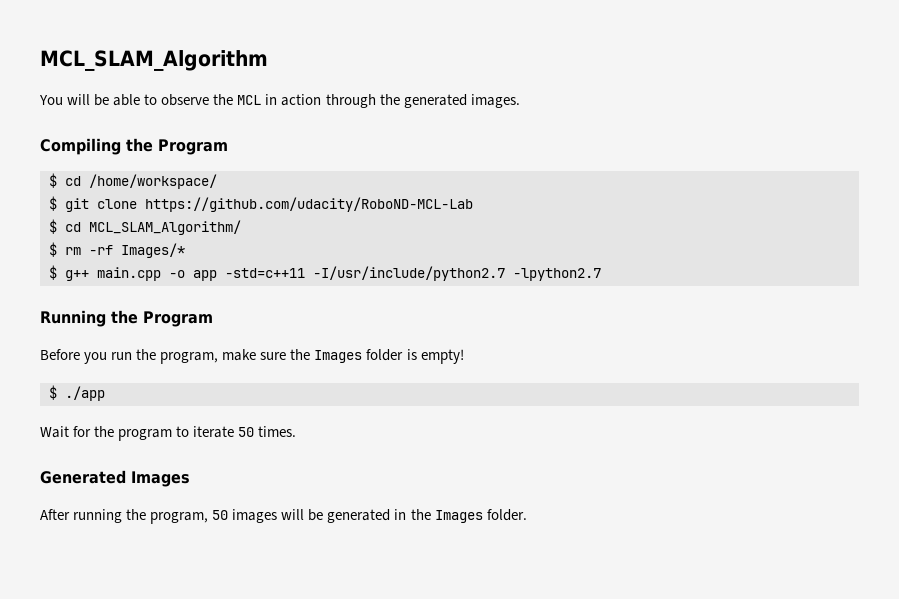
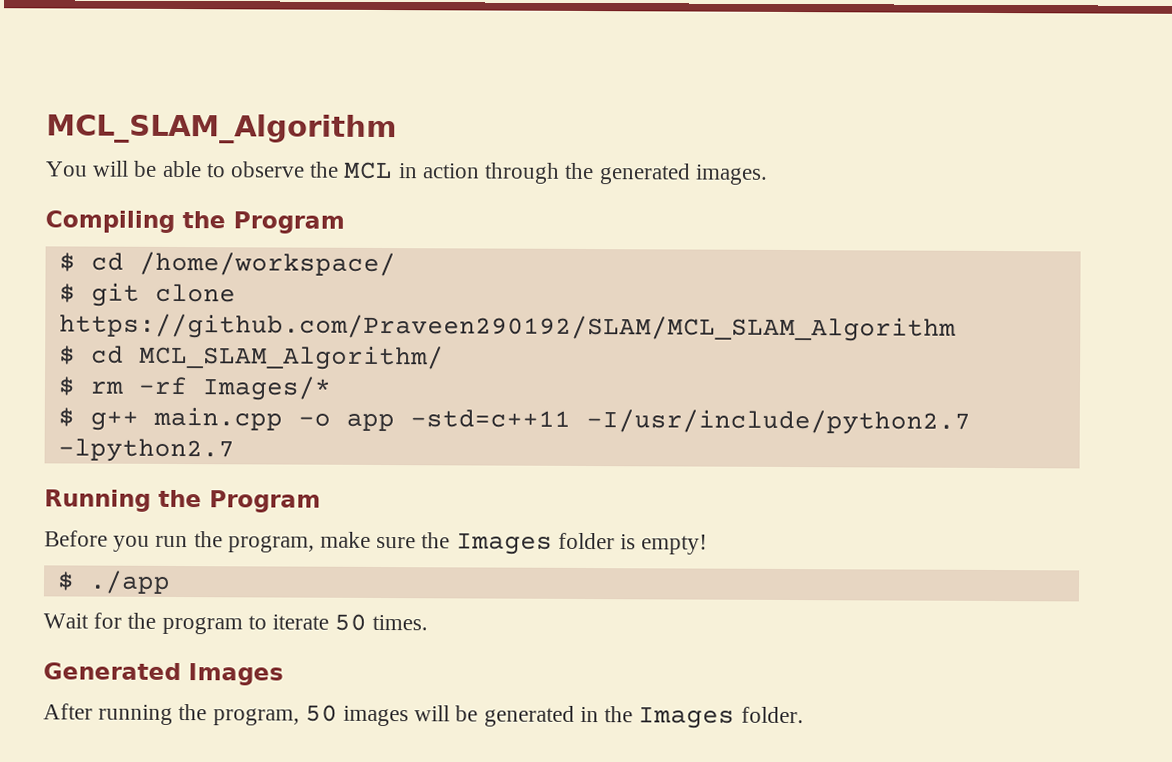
[145,197,473,212] https://github.com/udacity/RoboND-MCL-Lab -> [58,313,956,342] https://github.com/Praveen290192/SLAM/MCL_SLAM_Algorithm

